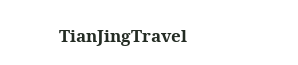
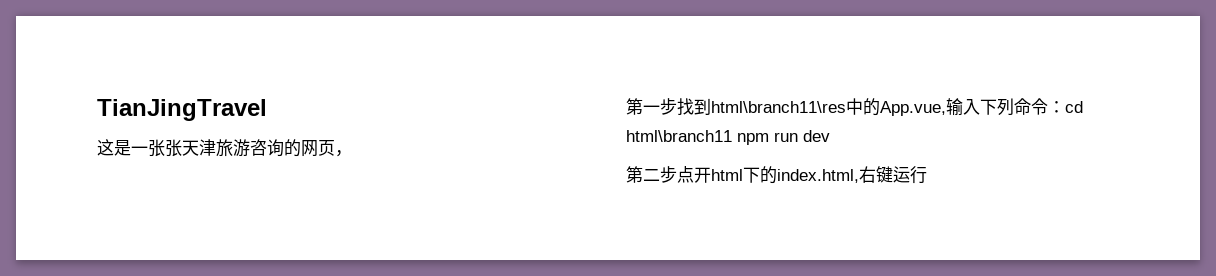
(187, 38) none -> [97,139,352,157] [626,98,1083,116] [626,130,830,145] [626,166,927,184] // 这是一张张天津旅游咨询的网页， // 第一步找到html\branch11\res中的App.vue,输入下列命令：cd html\branch11 npm run dev // 第二步点开html下的index.html,右键运行

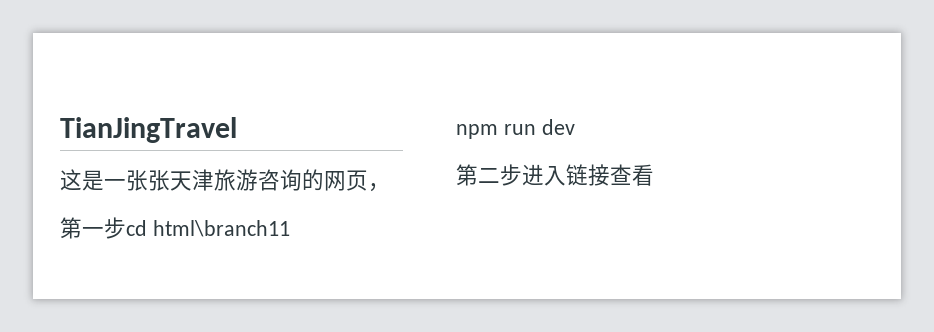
[677,98,1065,116] 找到html\branch11\res中的App.vue,输入下列命令： -> (126, 228) none
(732, 136) none -> (290, 228) //
[677,166,927,184] 点开html下的index.html,右键运行 -> [522,164,654,186] 进入链接查看

